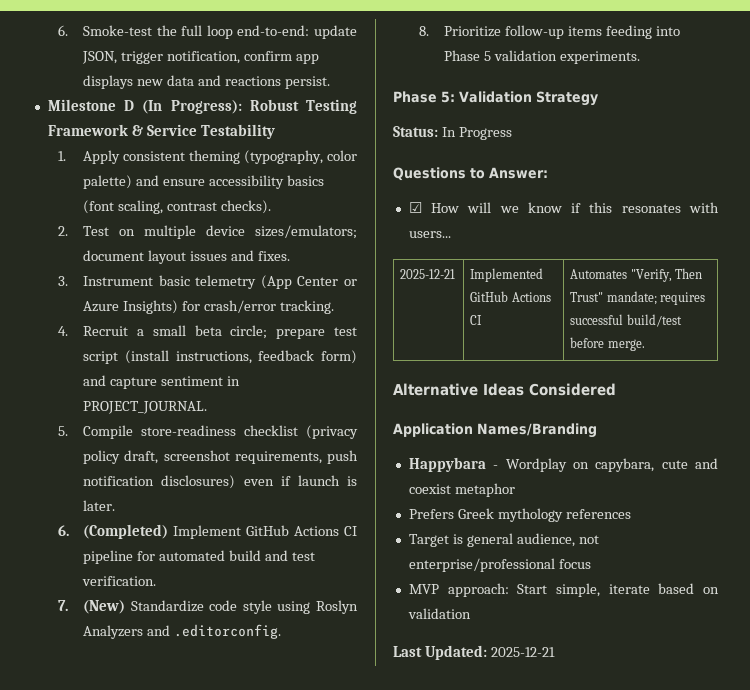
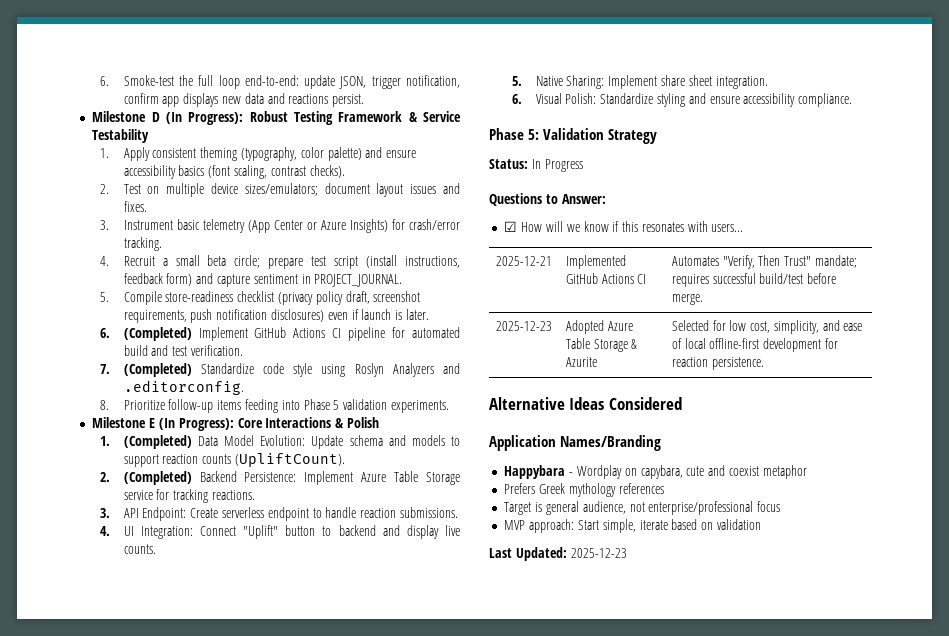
[83,600,126,614] (New) -> [123,363,192,377] (Completed)
(640, 57) none -> [92,417,379,431] [100,435,460,449] [123,453,345,467] [100,471,460,485] [123,489,255,503] [100,507,458,521] [100,525,460,539] [123,544,156,554] [512,75,768,89] [512,93,853,107] // Milestone E (In Progress): Core Interactions & Polish // 1. (Completed) Data Model Evolution: Update schema and models to support reaction counts (UpliftCount). // 2. (Completed) Backend Persistence: Implement Azure Table Storage service for tracking reactions. // 3. API Endpoint: Create serverless endpoint to handle reaction submissions. // 4. UI Integration: Connect "Uplift" button to backend and display live counts. // 5. Native Sharing: Implement share sheet integration. // 6. Visual Polish: Standardize styling and ensure accessibility compliance.
(645, 345) none -> [495,321,552,331] [565,320,633,334] [565,338,638,352] [565,357,597,367] [671,320,863,334] [671,338,838,352] [671,357,764,370] // 2025-12-23 | Adopted Azure Table Storage & Azurite | Selected for low cost, simplicity, and ease of local offline-first development for reaction persistence.
[490,647,555,657] 2025-12-21 -> [570,548,627,558] 2025-12-23

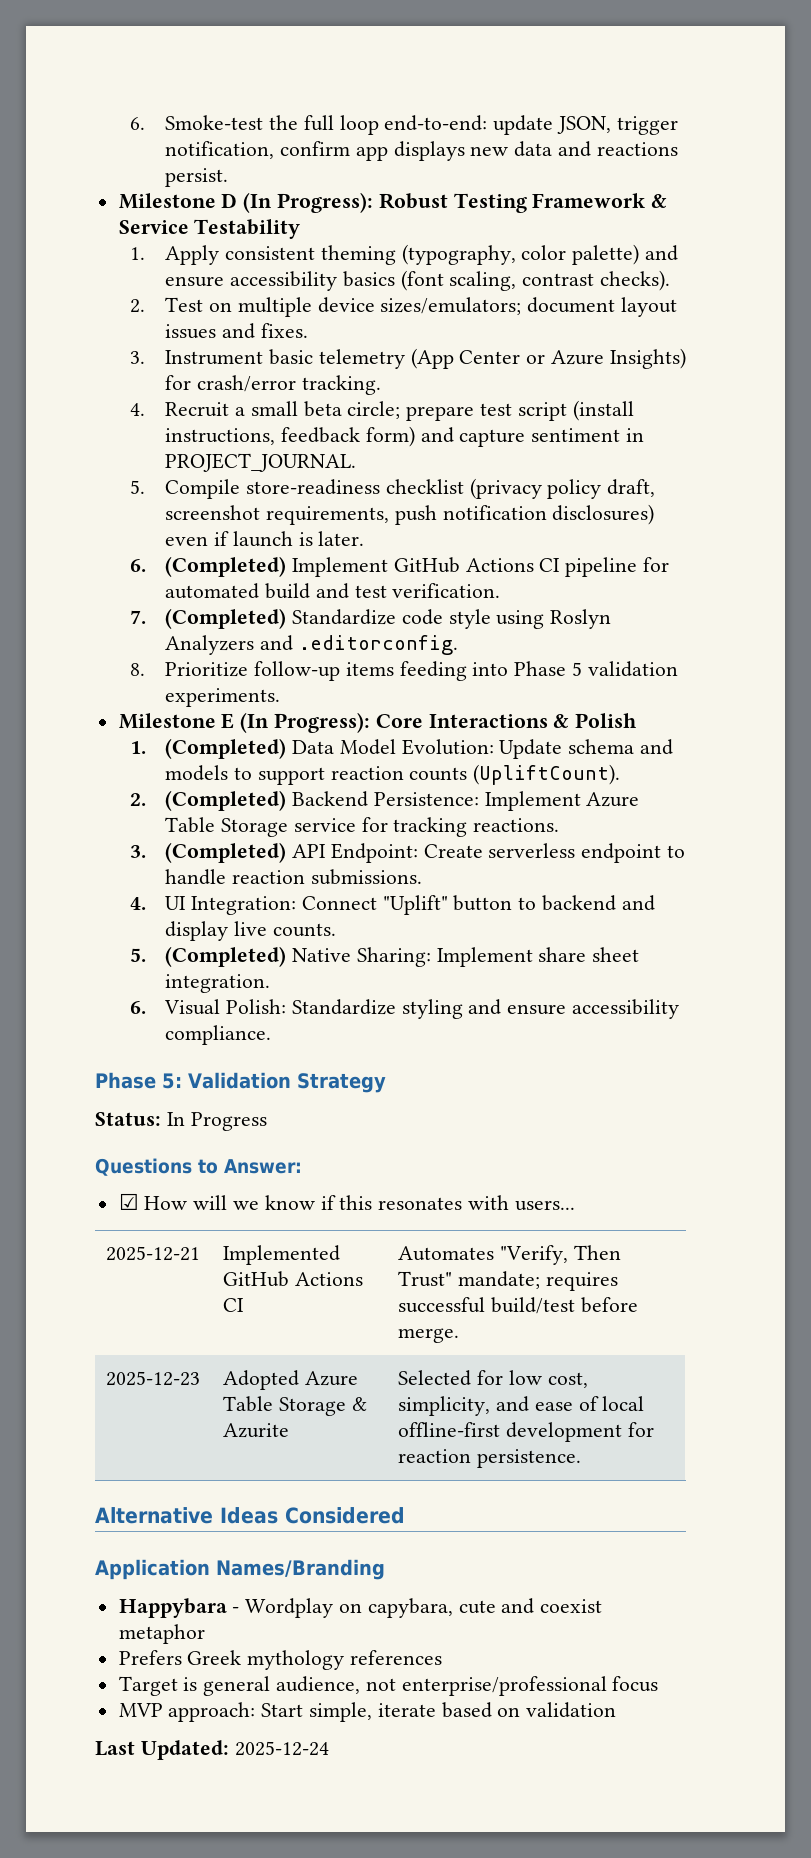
(111, 513) none -> [165,842,287,863] (Completed)
(523, 81) none -> [165,946,287,967] (Completed)
[570,548,627,558] 2025-12-23 -> [234,1741,329,1756] 2025-12-24

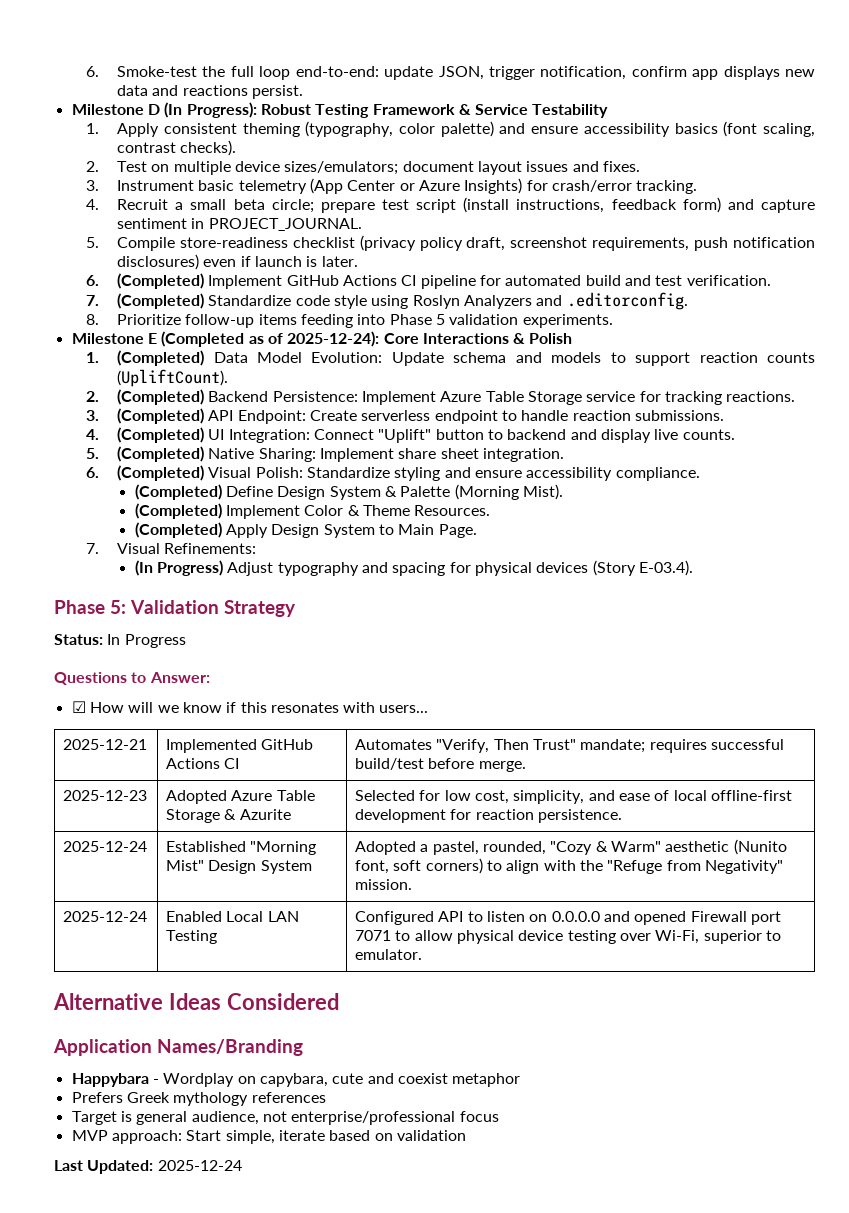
[240,712,371,733] (In Progress): -> [161,331,380,347] (Completed as of 2025-12-24):
(147, 903) none -> [117,427,205,443] (Completed)
(147, 1007) none -> [117,465,205,481] (Completed)
(272, 1035) none -> [134,484,563,500] [134,503,491,519] [134,522,477,538] [85,543,257,554] [134,560,693,576] // (Completed) Define Design System & Palette (Morning Mist). // (Completed) Implement Color & Theme Resources. // (Completed) Apply Design System to Main Page. // 7. Visual Refinements: // (In Progress) Adjust typography and spacing for physical devices (Story E-03.4).
(582, 1458) none -> [63,841,148,852] [166,841,317,855] [166,860,312,874] [355,839,787,855] [355,858,783,874] [355,879,413,890] [63,911,148,922] [166,911,299,922] [166,930,218,944] [355,911,781,925] [355,930,781,944] [355,949,423,960] // 2025-12-24 | Established "Morning Mist" Design System | Adopted a pastel, rounded, "Cozy & Warm" aesthetic (Nunito font, soft corners) to align with the "Refuge from Negativity" mission. // 2025-12-24 | Enabled Local LAN Testing | Configured API to listen on 0.0.0.0 and opened Firewall port 7071 to allow physical device testing over Wi-Fi, superior to emulator.

